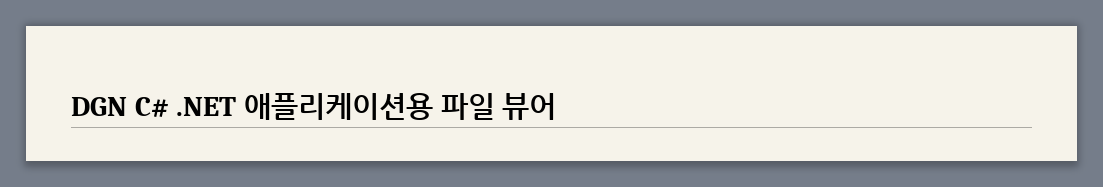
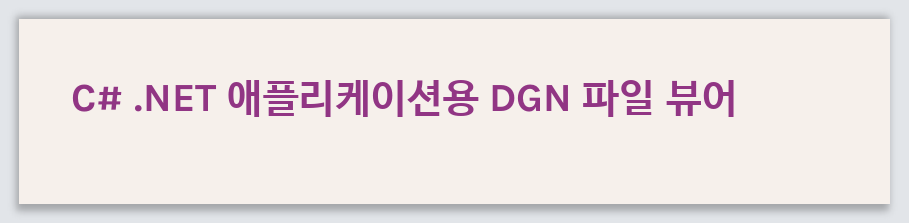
[71,97,127,116] DGN -> (71, 98) none
(434, 106) none -> [489,84,573,112] DGN

